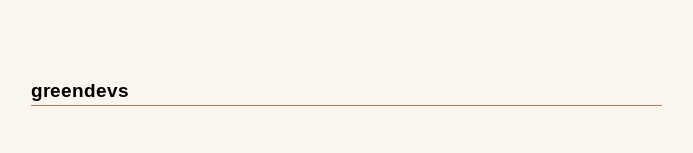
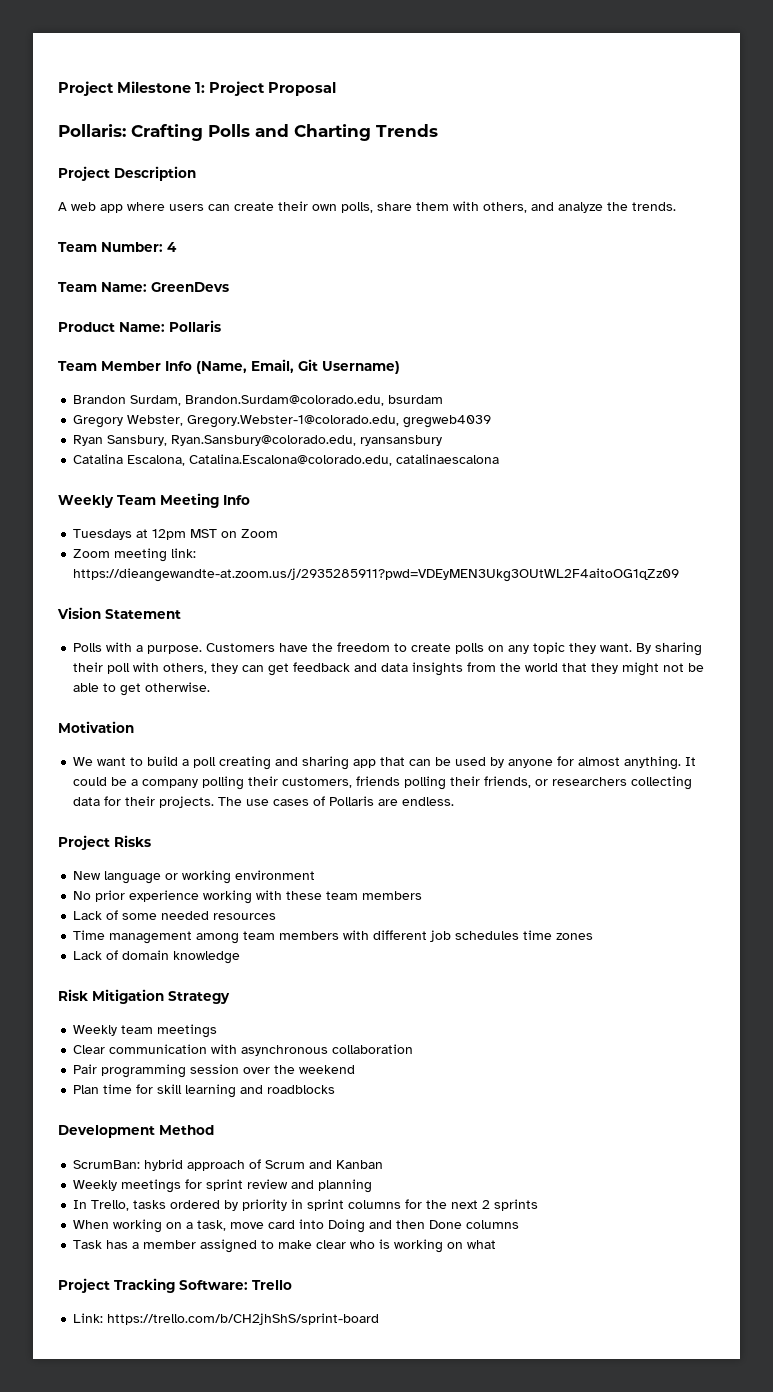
[31,84,129,101] greendevs -> [58,81,336,96] [58,124,438,141] [58,166,196,181] [58,201,676,213] [58,242,177,252] [58,282,229,292] [58,320,221,332] [58,359,400,374] [73,395,444,406] [73,415,492,428] [73,435,443,446] [73,454,500,466] [58,493,250,508] [73,529,279,540] [73,548,197,562] [73,568,680,582] [57,607,181,619] [73,642,703,656] [73,662,705,676] [73,682,211,696] [58,721,134,733] [73,756,697,770] [73,776,693,790] [73,796,455,808] [58,835,151,850] [73,870,316,884] [73,890,423,904] [73,910,277,920] [73,930,594,944] [73,950,241,964] [58,989,230,1004] [73,1024,218,1038] [73,1044,414,1056] [73,1064,356,1078] [73,1084,336,1098] [58,1125,214,1138] [73,1159,384,1171] [73,1179,373,1193] [73,1199,539,1211] [73,1219,520,1233] [73,1239,497,1253] [58,1278,292,1293] [73,1313,380,1325] Project Milestone 1: Project Proposal // Pollaris: Crafting Polls and Charting Trends // Project Description // A web app where users can create their own polls, share them with others, and analyze the trends. // Team Number: 4 // Team Name: GreenDevs // Product Name: Pollaris // Team Member Info (Name, Email, Git Username) // Brandon Surdam, Brandon.Surdam@colorado.edu, bsurdam // Gregory Webster, Gregory.Webster-1@colorado.edu, gregweb4039 // Ryan Sansbury, Ryan.Sansbury@colorado.edu, ryansansbury // Catalina Escalona, Catalina.Escalona@colorado.edu, catalinaescalona // Weekly Team Meeting Info // Tuesdays at 12pm MST on Zoom // Zoom meeting link: https://dieangewandte-at.zoom.us/j/2935285911?pwd=VDEyMEN3Ukg3OUtWL2F4aitoOG1qZz09 // Vision Statement // Polls with a purpose. Customers have the freedom to create polls on any topic they want. By sharing their poll with others, they can get feedback and data insights from the world that they might not be able to get otherwise. // Motivation // We want to build a poll creating and sharing app that can be used by anyone for almost anything. It could be a company polling their customers, friends polling their friends, or researchers collecting data for their projects. The use cases of Pollaris are endless. // Project Risks // New language or working environment // No prior experience working with these team members // Lack of some needed resources // Time management among team members with different job schedules time zones // Lack of domain knowledge // Risk Mitigation Strategy // Weekly team meetings // Clear communication with asynchronous collaboration // Pair programming session over the weekend // Plan time for skill learning and roadblocks // Development Method // ScrumBan: hybrid approach of Scrum and Kanban // Weekly meetings for sprint review and planning // In Trello, tasks ordered by priority in sprint columns for the next 2 sprints // When working on a task, move card into Doing and then Done columns // Task has a member assigned to make clear who is working on what // Project Tracking Software: Trello // Link: https://trello.com/b/CH2jhShS/sprint-board

